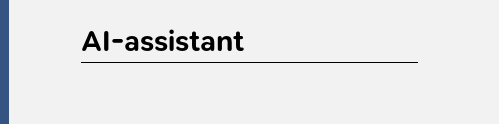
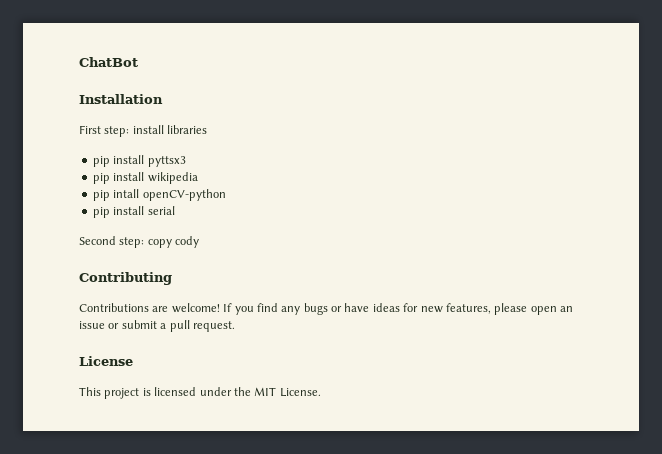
[81,29,244,52] AI-assistant -> [79,57,138,67] [79,94,163,104] [79,125,208,137] [92,155,186,167] [92,172,198,184] [92,189,226,201] [92,206,175,218] [79,236,200,248] [79,272,172,285] [79,303,573,315] [79,320,235,332] [79,356,133,366] [79,387,321,399] ChatBot // Installation // First step: install libraries // pip install pyttsx3 // pip install wikipedia // pip intall openCV-python // pip install serial // Second step: copy cody // Contributing // Contributions are welcome! If you find any bugs or have ideas for new features, please open an issue or submit a pull request. // License // This project is licensed under the MIT License.

